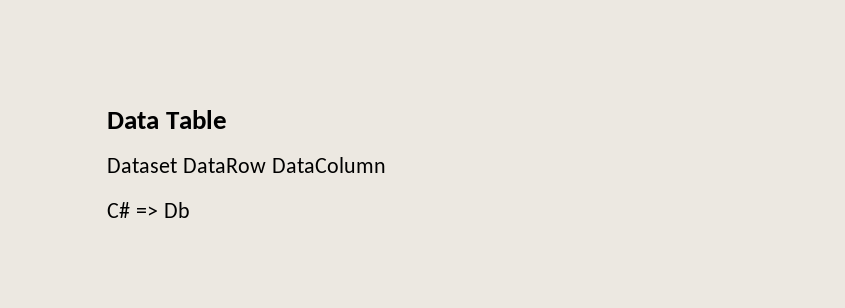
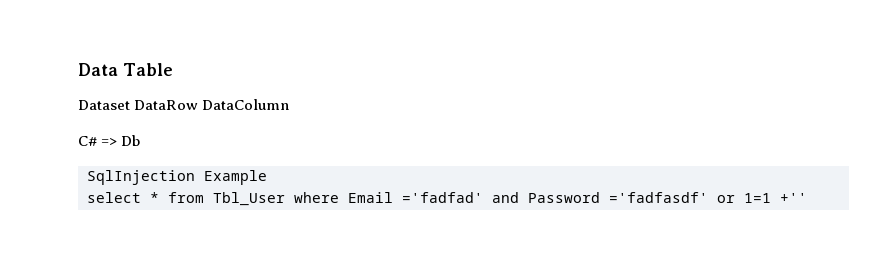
(190, 210) none -> [87,170,267,185] [87,192,807,206] // SqlInjection Example // select * from Tbl_User where Email ='fadfad' and Password ='fadfasdf' or 1=1 +''

